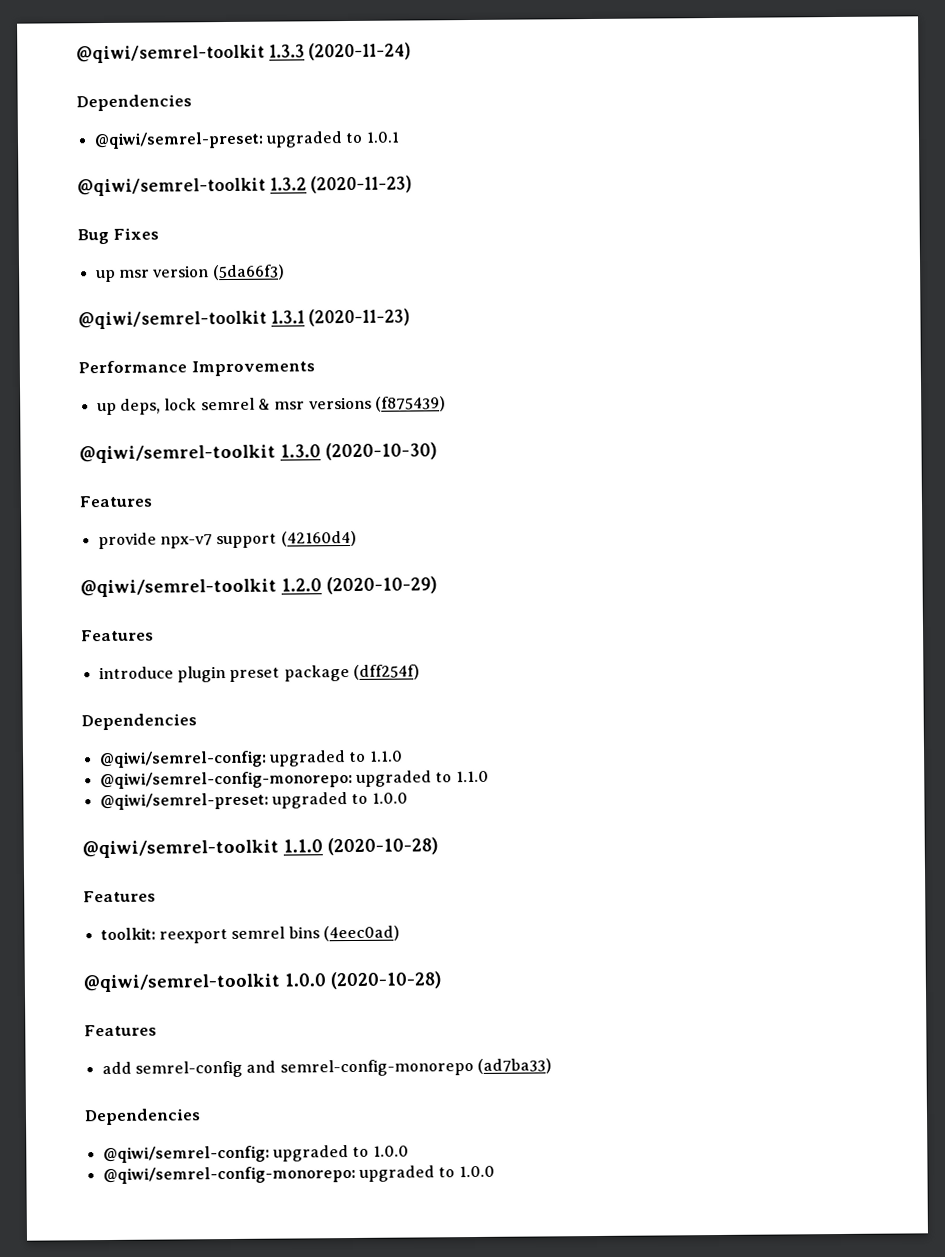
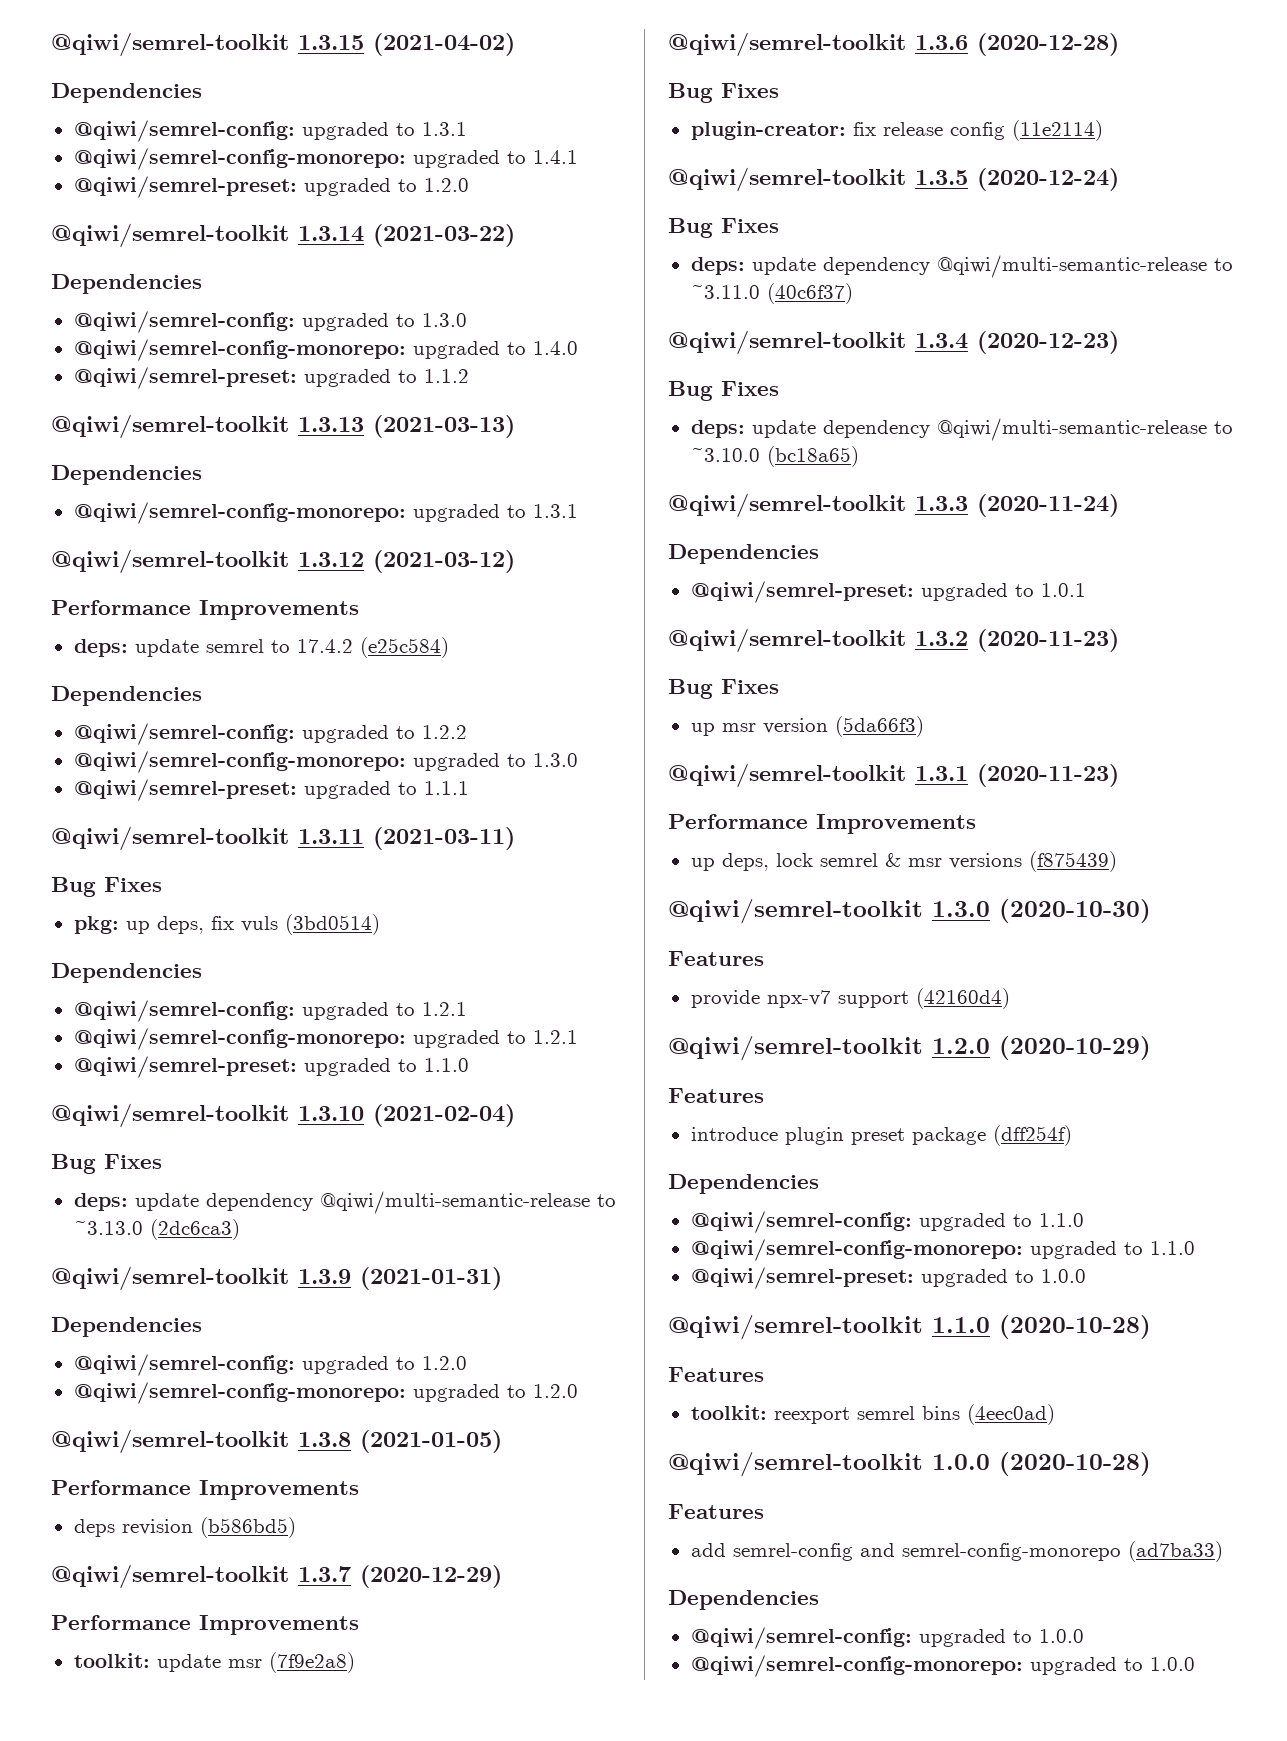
[76,44,265,64] @qiwi/semrel-toolkit -> [51,32,515,57] [51,83,202,103] [73,120,467,142] [73,148,578,170] [73,176,469,198] [51,223,515,248] [51,274,202,294] [73,311,467,333] [73,339,578,361] [73,367,469,389] [51,414,515,439] [51,465,202,485] [73,502,578,524] [51,549,515,574] [51,600,359,620] [73,637,449,658] [51,686,202,706] [73,723,467,745] [73,751,578,773] [73,779,469,801] [51,826,515,851] [51,877,162,897] [73,914,380,935] [51,963,202,983] [73,1000,467,1022] [73,1028,578,1050] [73,1056,469,1078] [51,1103,515,1128] [51,1154,162,1174] [73,1191,616,1214] [73,1219,240,1240] [51,1266,502,1291] [51,1317,202,1337] [73,1354,467,1376] [73,1382,578,1404] [51,1429,502,1454] [51,1480,359,1500] [73,1517,296,1538] [51,1564,502,1589] [51,1615,359,1635] [73,1652,355,1673] [668,32,1119,57] [668,83,779,103] [690,120,1103,141] [668,167,1119,192] [668,218,779,238] [690,255,1233,278] [690,283,853,304] [668,330,1119,355] [668,381,779,401] [690,418,1233,441] [690,446,859,467] [668,493,906,518] @qiwi/semrel-toolkit 1.3.15 (2021-04-02) // Dependencies // @qiwi/semrel-config: upgraded to 1.3.1 // @qiwi/semrel-config-monorepo: upgraded to 1.4.1 // @qiwi/semrel-preset: upgraded to 1.2.0 // @qiwi/semrel-toolkit 1.3.14 (2021-03-22) // Dependencies // @qiwi/semrel-config: upgraded to 1.3.0 // @qiwi/semrel-config-monorepo: upgraded to 1.4.0 // @qiwi/semrel-preset: upgraded to 1.1.2 // @qiwi/semrel-toolkit 1.3.13 (2021-03-13) // Dependencies // @qiwi/semrel-config-monorepo: upgraded to 1.3.1 // @qiwi/semrel-toolkit 1.3.12 (2021-03-12) // Performance Improvements // deps: update semrel to 17.4.2 (e25c584) // Dependencies // @qiwi/semrel-config: upgraded to 1.2.2 // @qiwi/semrel-config-monorepo: upgraded to 1.3.0 // @qiwi/semrel-preset: upgraded to 1.1.1 // @qiwi/semrel-toolkit 1.3.11 (2021-03-11) // Bug Fixes // pkg: up deps, fix vuls (3bd0514) // Dependencies // @qiwi/semrel-config: upgraded to 1.2.1 // @qiwi/semrel-config-monorepo: upgraded to 1.2.1 // @qiwi/semrel-preset: upgraded to 1.1.0 // @qiwi/semrel-toolkit 1.3.10 (2021-02-04) // Bug Fixes // deps: update dependency @qiwi/multi-semantic-release to ~3.13.0 (2dc6ca3) // @qiwi/semrel-toolkit 1.3.9 (2021-01-31) // Dependencies // @qiwi/semrel-config: upgraded to 1.2.0 // @qiwi/semrel-config-monorepo: upgraded to 1.2.0 // @qiwi/semrel-toolkit 1.3.8 (2021-01-05) // Performance Improvements // deps revision (b586bd5) // @qiwi/semrel-toolkit 1.3.7 (2020-12-29) // Performance Improvements // toolkit: update msr (7f9e2a8) // @qiwi/semrel-toolkit 1.3.6 (2020-12-28) // Bug Fixes // plugin-creator: fix release config (11e2114) // @qiwi/semrel-toolkit 1.3.5 (2020-12-24) // Bug Fixes // deps: update dependency @qiwi/multi-semantic-release to ~3.11.0 (40c6f37) // @qiwi/semrel-toolkit 1.3.4 (2020-12-23) // Bug Fixes // deps: update dependency @qiwi/multi-semantic-release to ~3.10.0 (bc18a65) // @qiwi/semrel-toolkit

